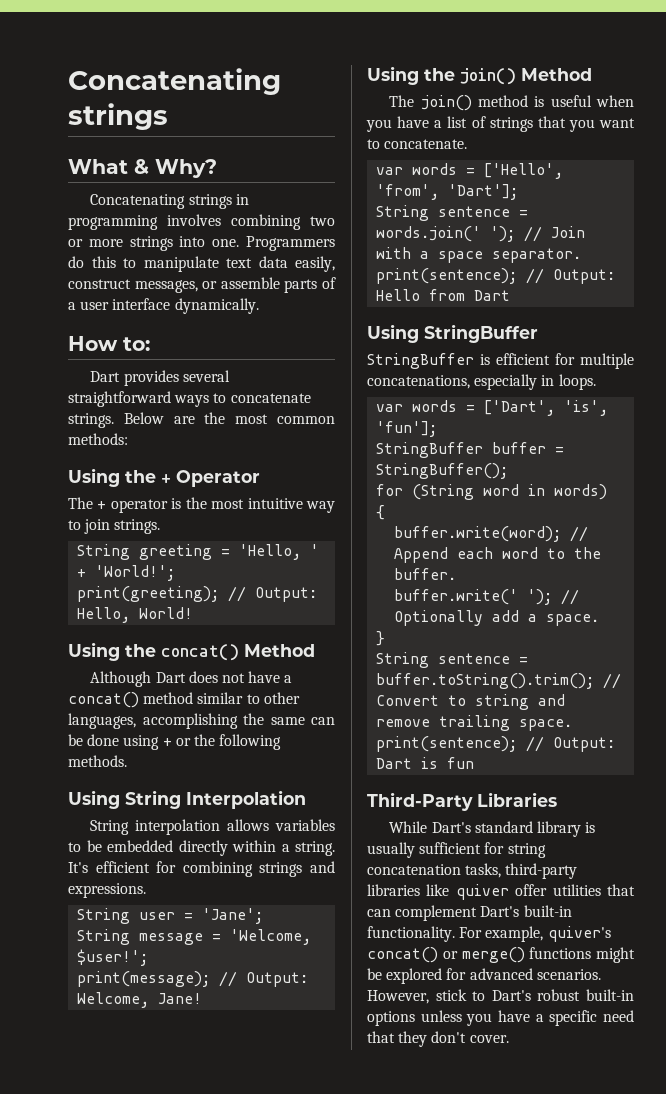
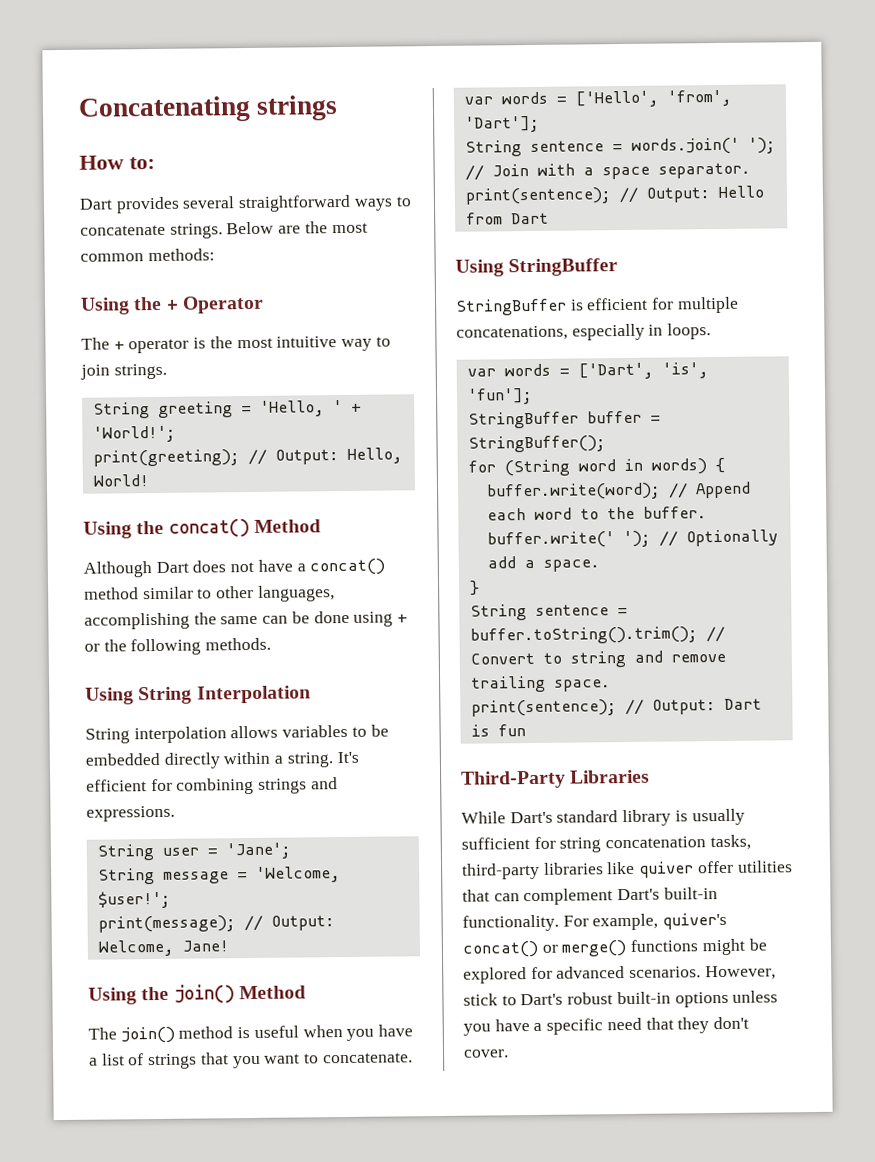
[68,68,281,95] [68,103,168,130] [68,159,217,178] [90,194,249,209] [68,214,335,230] [68,236,335,251] [68,256,335,272] [68,277,336,293] [68,298,259,314] Concatenating strings // What & Why? // Concatenating strings in programming involves combining two or more strings into one. Programmers do this to manipulate text data easily, construct messages, or assemble parts of a user interface dynamically. -> [78,95,339,123] Concatenating strings

